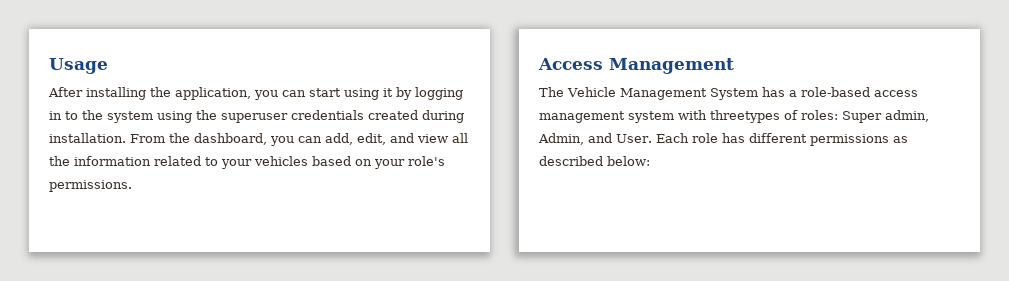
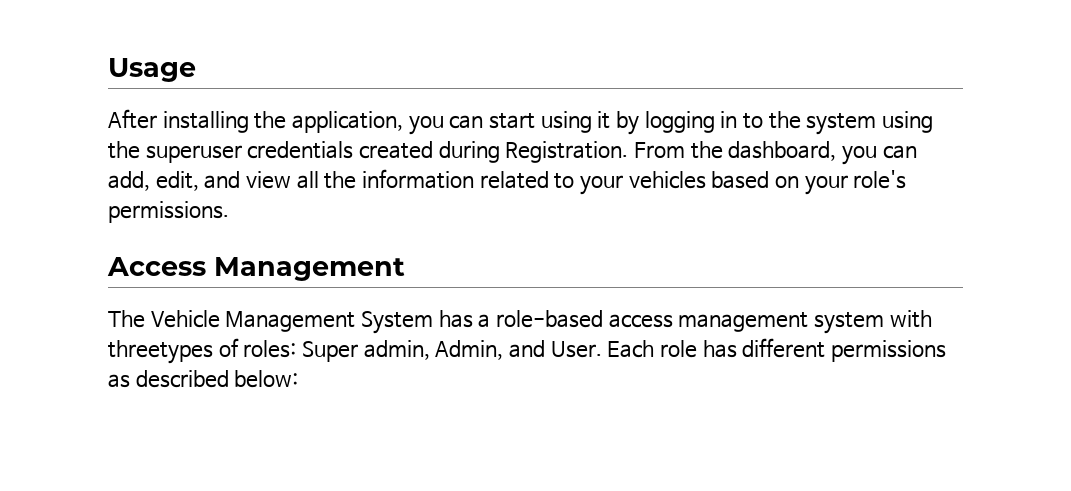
[49,133,126,143] installation. -> [505,141,629,163] Registration.

